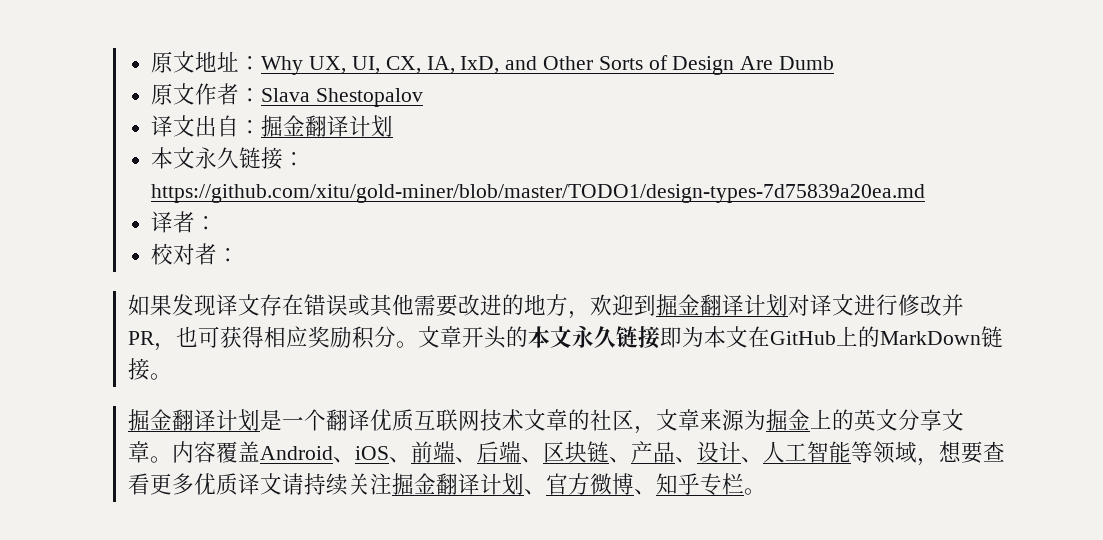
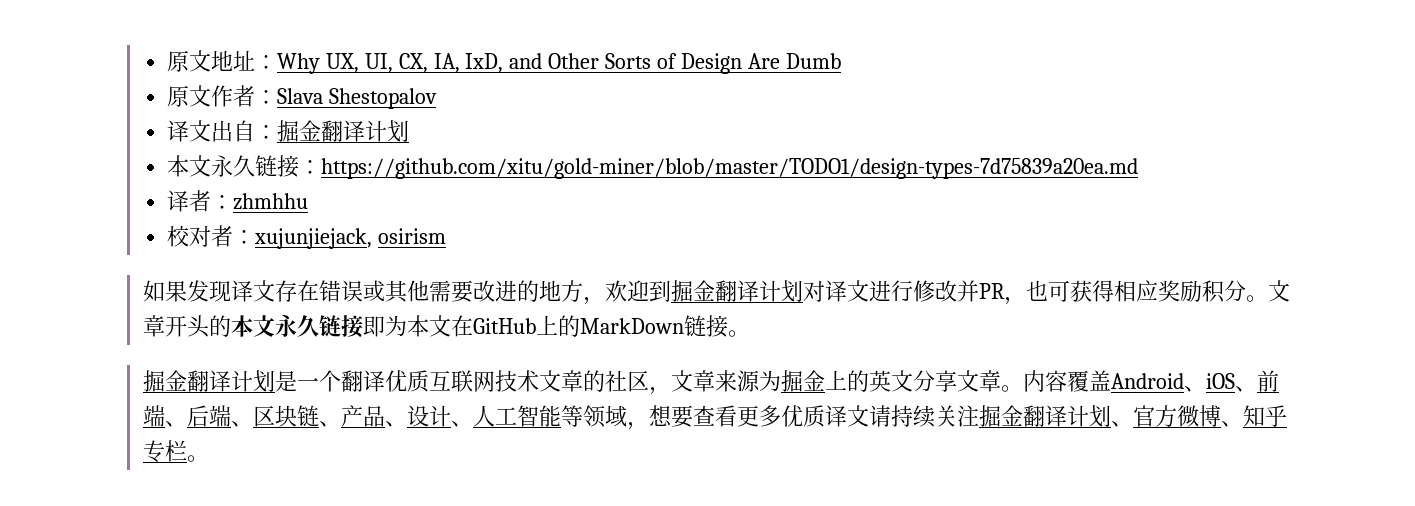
(218, 223) none -> [232,193,308,210] zhmhhu
(240, 255) none -> [253,228,446,249] xujunjiejack, osirism

